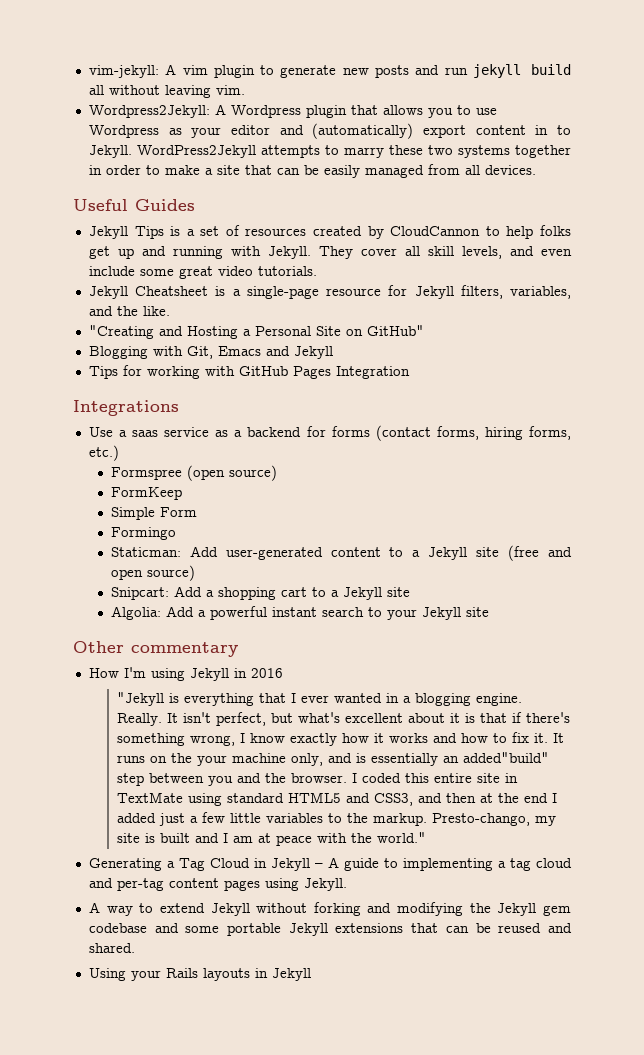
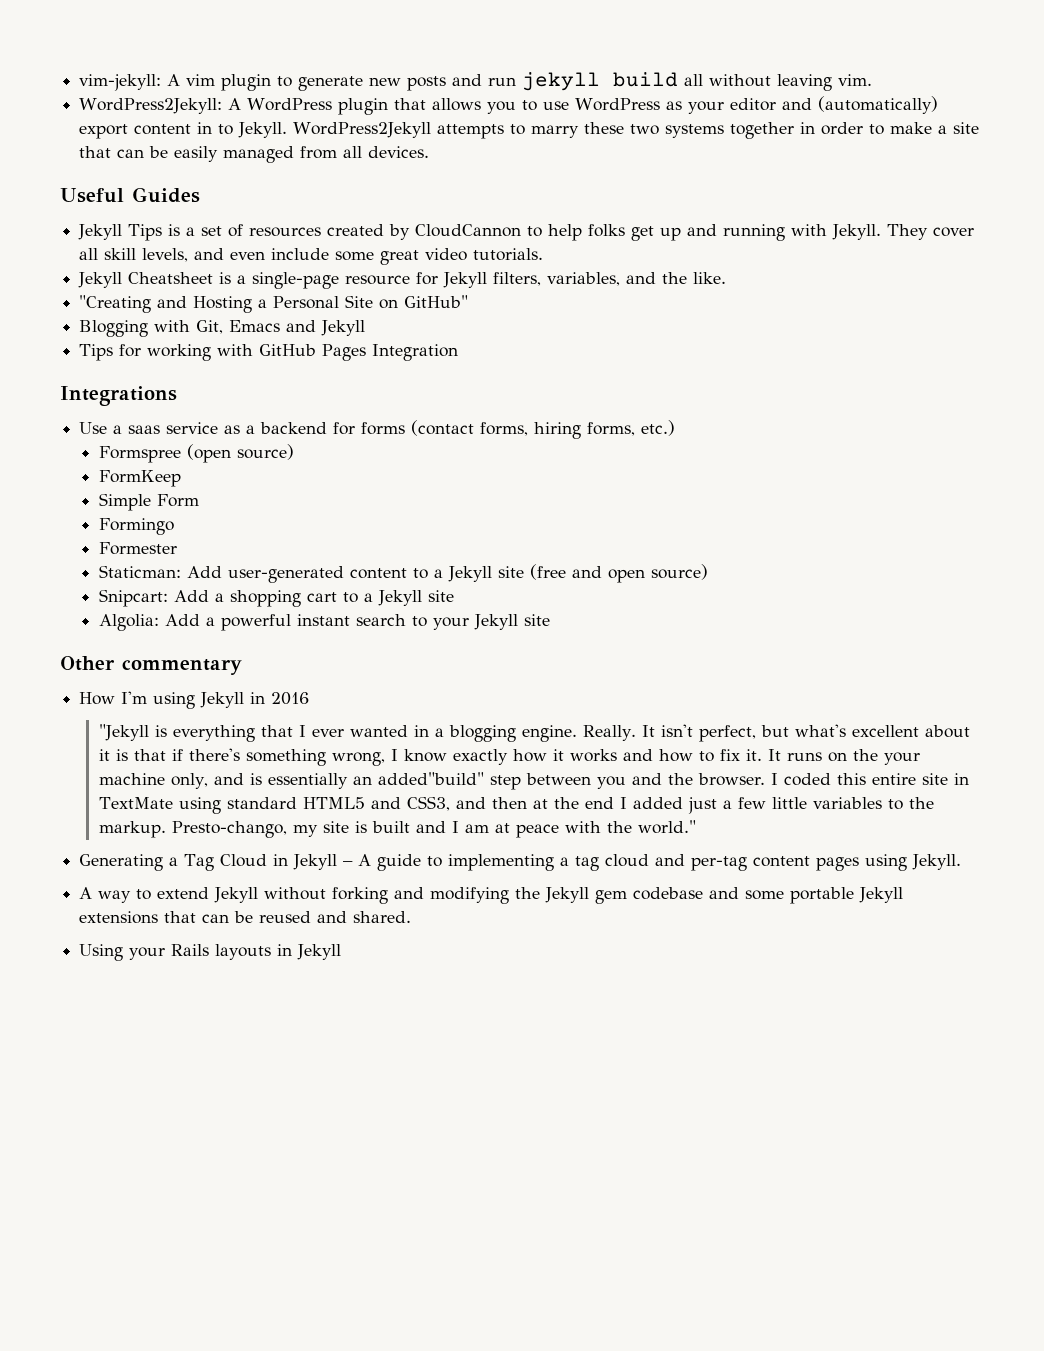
[88,104,301,118] Wordpress2Jekyll: A Wordpress -> [79,98,333,114] WordPress2Jekyll: A WordPress
[88,125,159,138] Wordpress -> [575,98,661,111] WordPress
(176, 533) none -> [98,542,177,555] // Formester

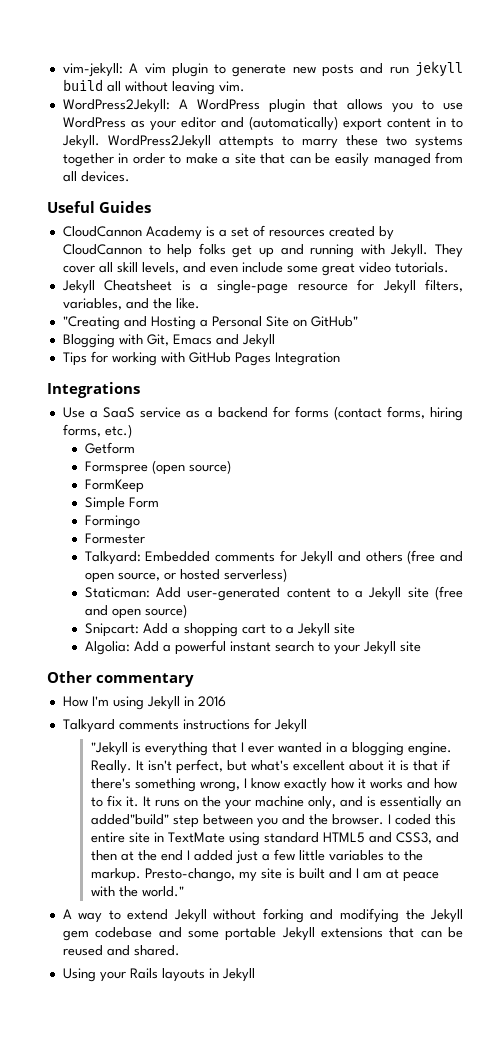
[78,224,163,241] Jekyll Tips -> [62,226,202,240] CloudCannon Academy
[128,425,161,434] saas -> [102,407,135,418] SaaS
(676, 428) none -> [84,442,135,454] // Getform
(177, 548) none -> [84,550,463,565] [84,568,287,583] // Talkyard: Embedded comments for Jekyll and others (free and open source, or hosted serverless)
(310, 698) none -> [62,718,307,733] // Talkyard comments instructions for Jekyll
[79,854,962,871] // Generating a Tag Cloud in Jekyll – A guide to implementing a tag cloud and per-tag content pages using Jekyll. -> (184, 891) none

